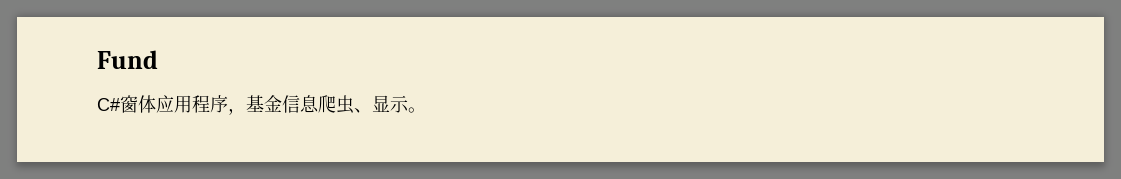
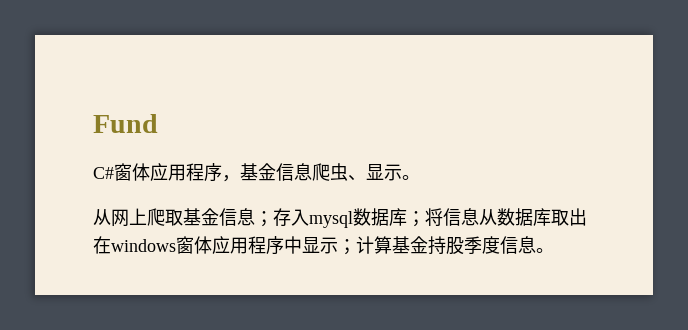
(426, 110) none -> [93,208,587,228] [93,236,554,255] // 从网上爬取基金信息；存入mysql数据库；将信息从数据库取出在windows窗体应用程序中显示；计算基金持股季度信息。

